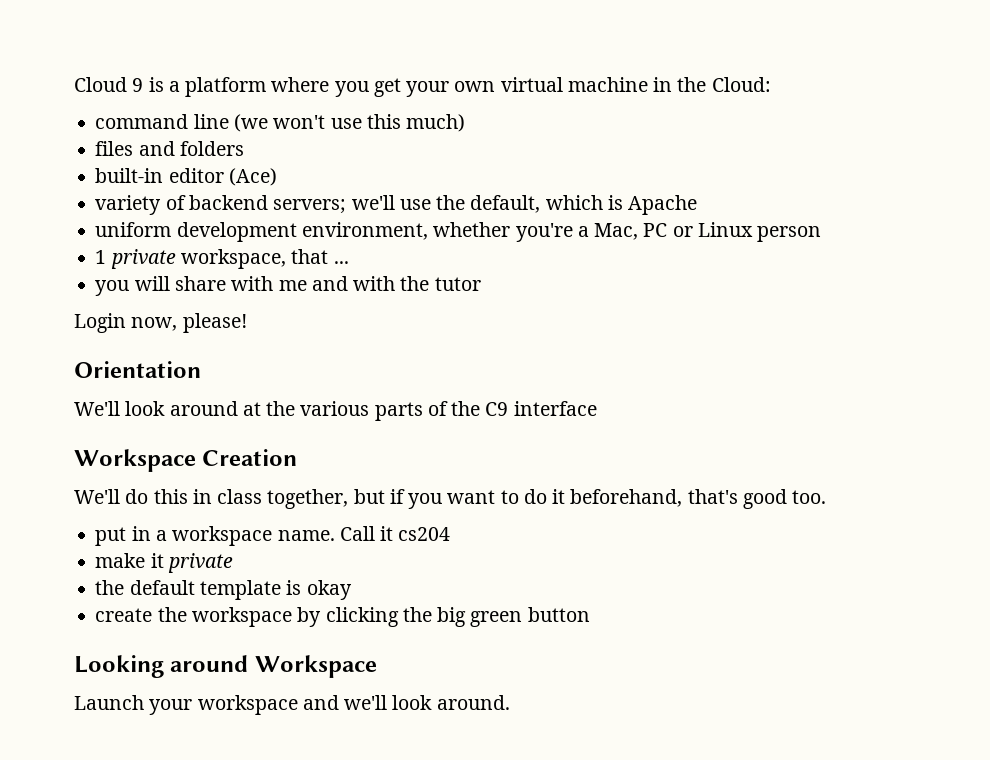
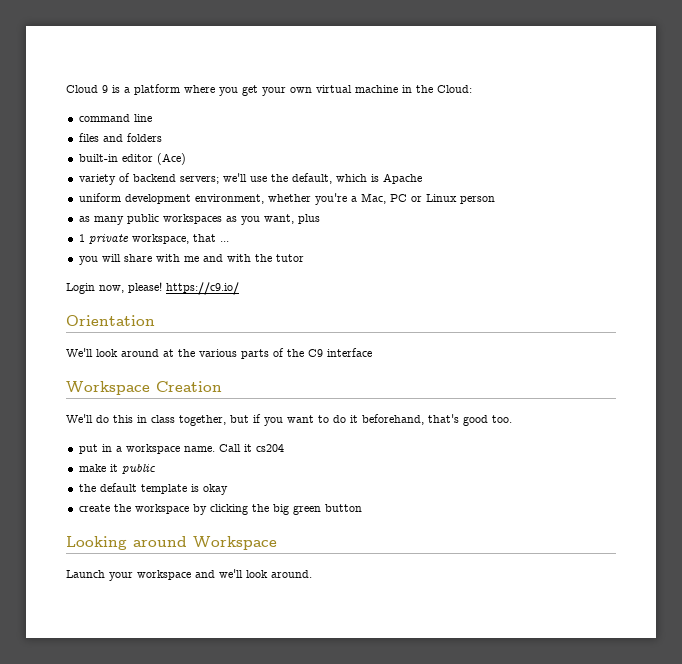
[233,114,466,132] (we won't use this much) -> (152, 118) none
(822, 234) none -> [78,214,320,225] // as many public workspaces as you want, plus
(247, 323) none -> [166,282,239,295] https://c9.io/
[167,553,233,573] private -> [121,463,156,474] public

